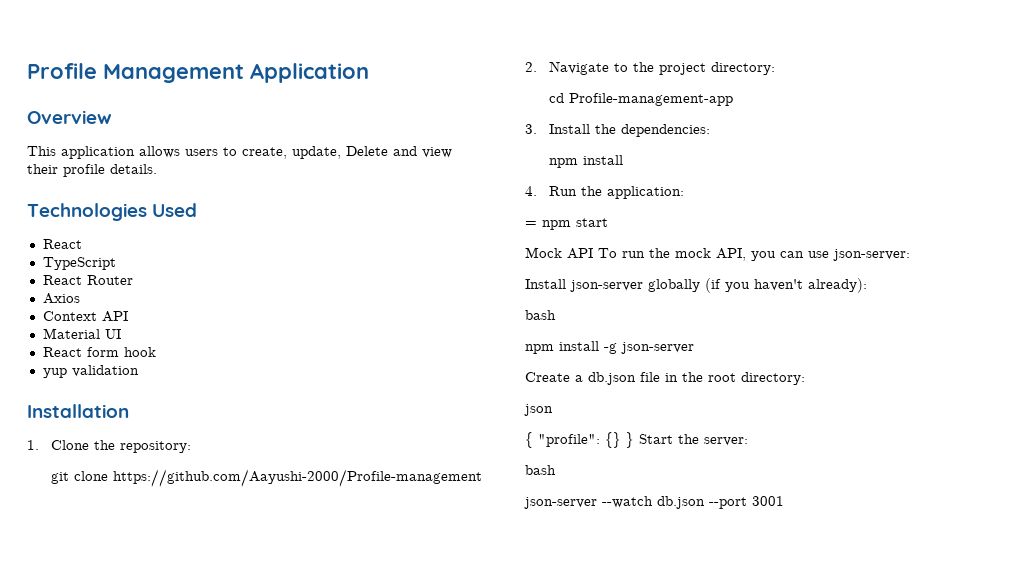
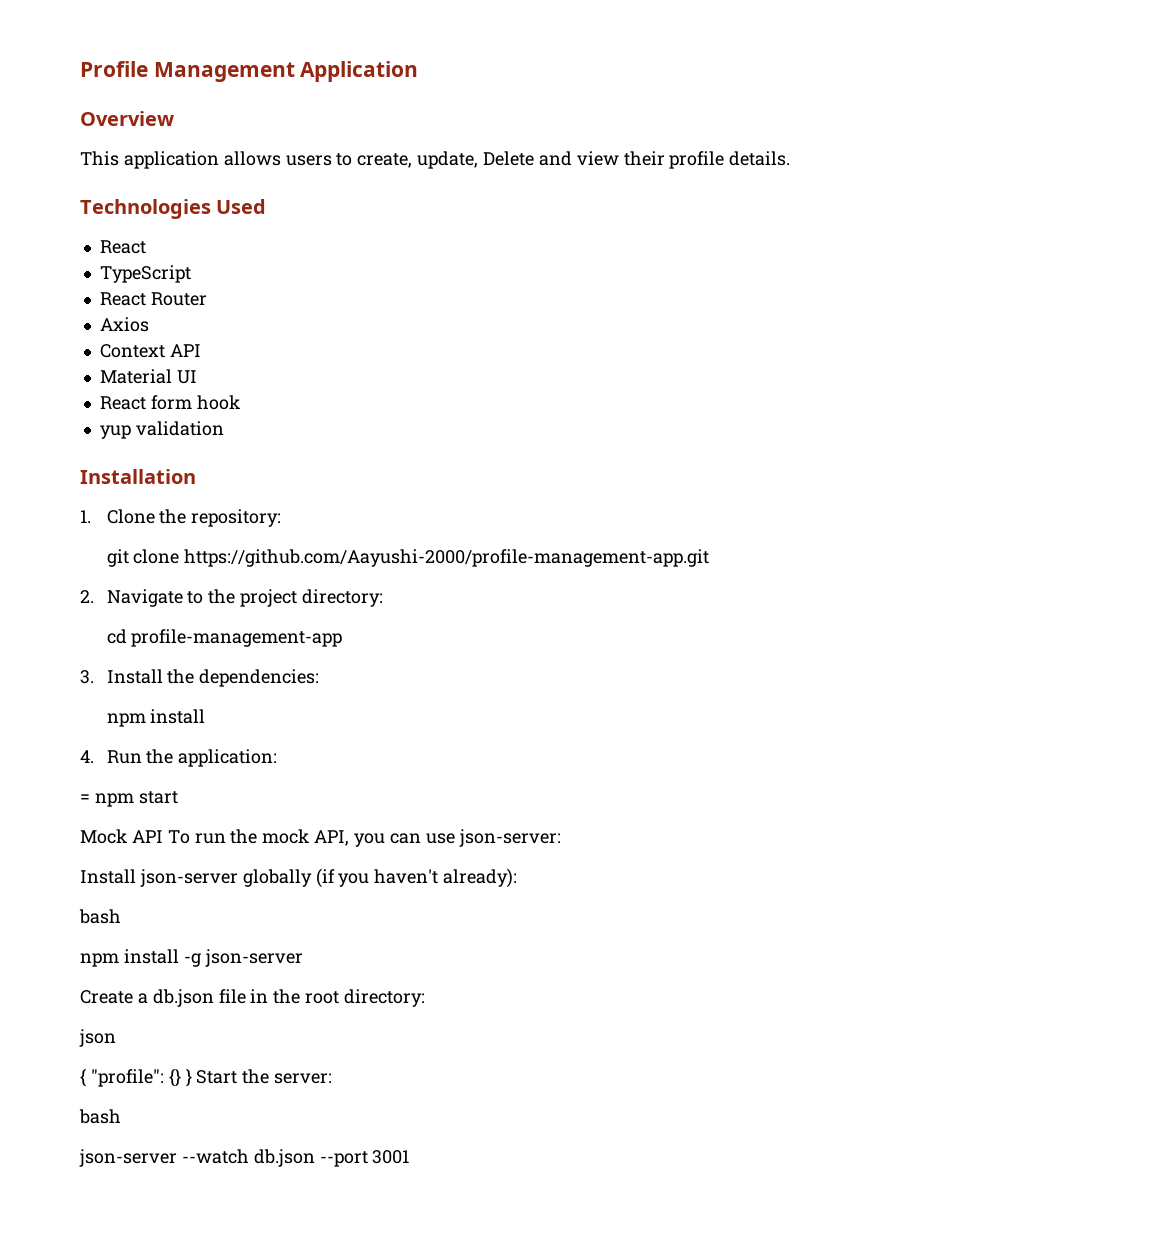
[113,469,483,487] https://github.com/Aayushi-2000/Profile-management -> [184,549,710,567] https://github.com/Aayushi-2000/profile-management-app.git
[569,93,734,106] Profile-management-app -> [131,629,343,647] profile-management-app

